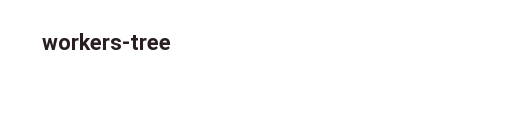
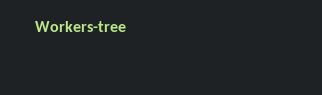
[42,33,171,50] workers-tree -> [35,21,126,32] Workers-tree

